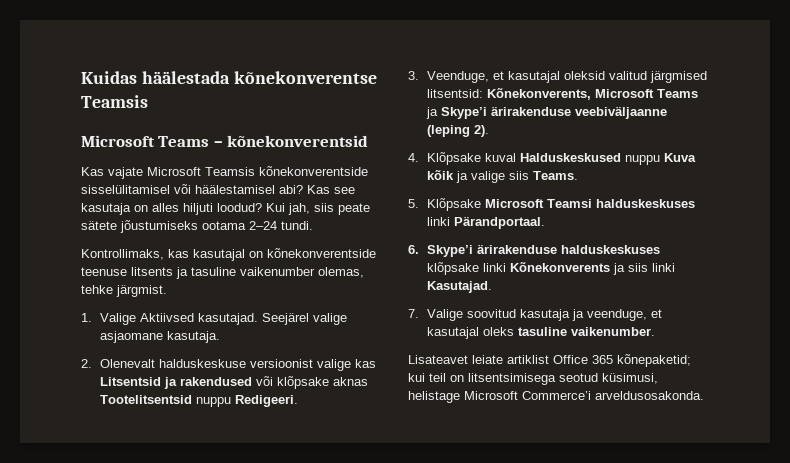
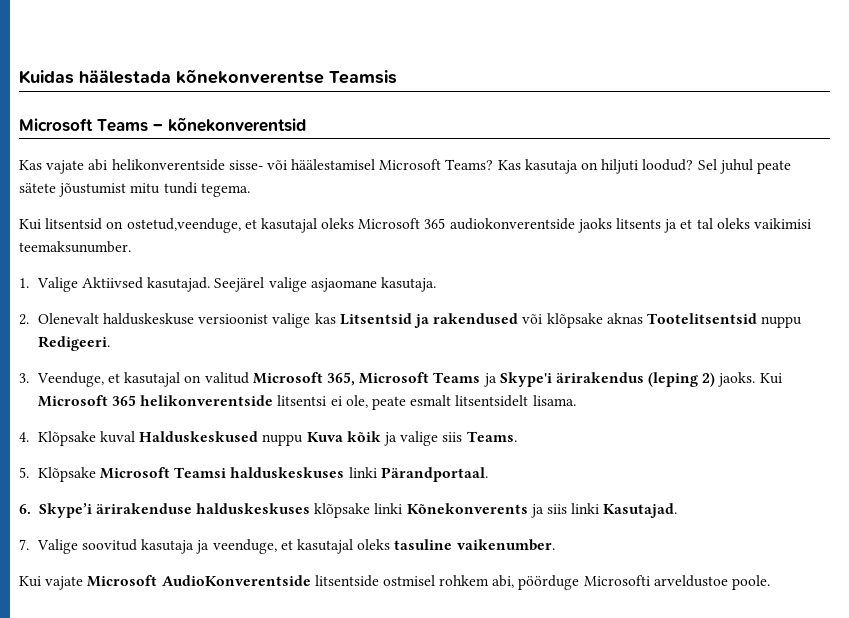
[147,166,368,176] [81,184,355,194] Microsoft Teamsis kõnekonverentside sisselülitamisel või häälestamisel abi? Kas see -> [88,159,521,171] abi helikonverentside sisse- või häälestamisel Microsoft Teams? Kas
[152,203,179,212] alles -> (599, 166) none
[266,203,370,215] [81,220,313,233] [81,248,376,261] [81,267,364,279] [81,285,167,297] Kui jah, siis peate sätete jõustumiseks ootama 2–24 tundi. // Kontrollimaks, kas kasutajal on kõnekonverentside teenuse litsents ja tasuline vaikenumber olemas, tehke järgmist. -> [697,159,791,174] [19,182,250,197] [19,218,811,233] [19,241,131,253] Sel juhul peate sätete jõustumist mitu tundi tegema. // Kui litsentsid on ostetud,veenduge, et kasutajal oleks Microsoft 365 audiokonverentside jaoks litsents ja et tal oleks vaikimisi teemaksunumber.
[564,71,708,83] [427,88,699,100] [426,106,668,119] [427,125,490,137] oleksid valitud järgmised litsentsid: Kõnekonverents, Microsoft Teams ja Skype’i ärirakenduse veebiväljaanne (leping 2). -> [184,372,782,387] [37,395,576,410] on valitud Microsoft 365, Microsoft Teams ja Skype'i ärirakendus (leping 2) jaoks. Kui Microsoft 365 helikonverentside litsentsi ei ole, peate esmalt litsentsidelt lisama.
[408,354,691,367] [408,373,658,385] [408,391,704,403] Lisateavet leiate artiklist Office 365 kõnepaketid; kui teil on litsentsimisega seotud küsimusi, helistage Microsoft Commerce’i arveldusosakonda. -> [19,575,771,590] Kui vajate Microsoft AudioKonverentside litsentside ostmisel rohkem abi, pöörduge Microsofti arveldustoe poole.

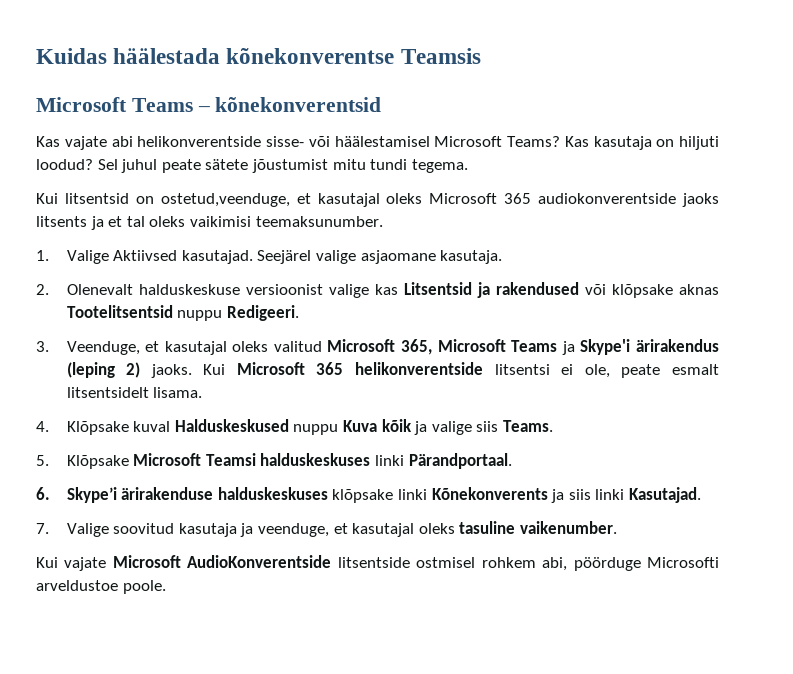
[184,375,202,383] on -> [232,341,269,352] oleks

